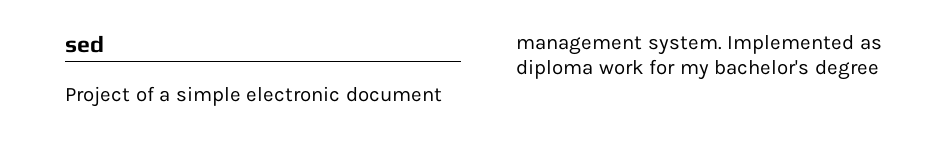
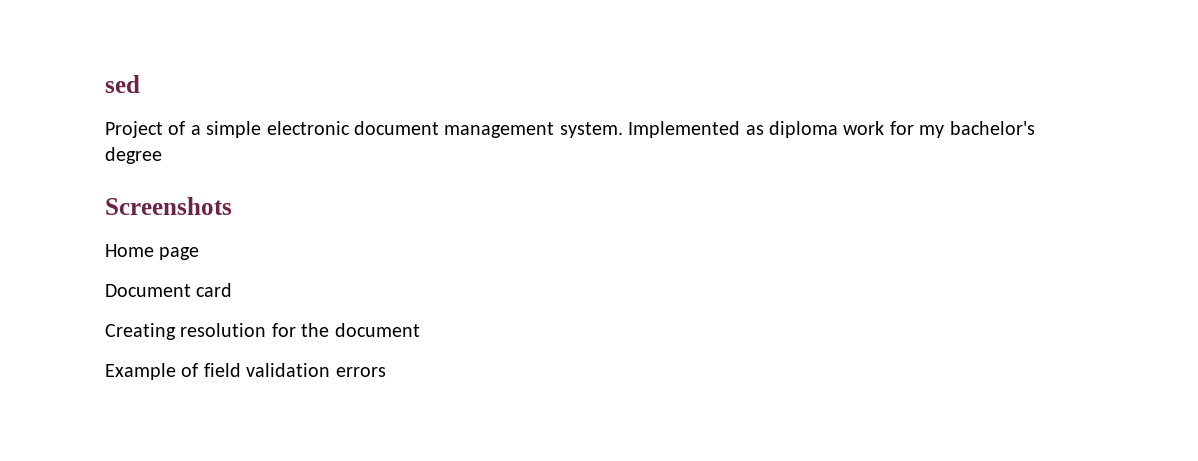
(879, 70) none -> [105,197,232,215] [105,244,200,260] [105,283,233,297] [105,323,420,340] [105,363,386,380] // Screenshots // Home page // Document card // Creating resolution for the document // Example of field validation errors

